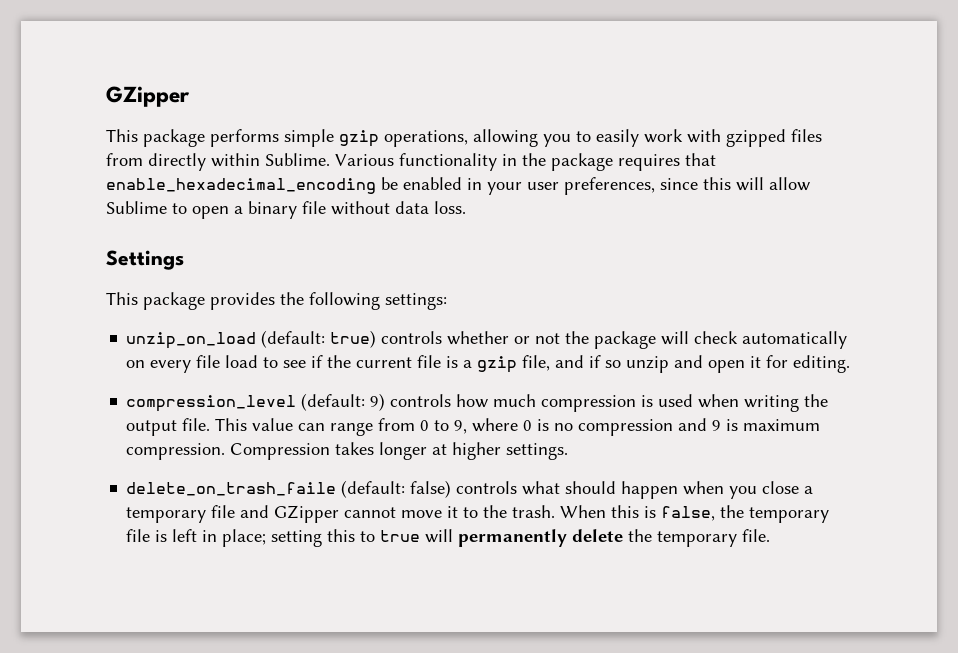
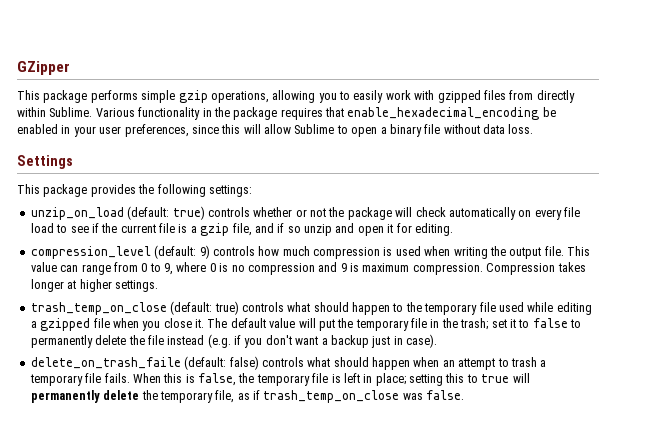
(569, 451) none -> [30,301,592,315] [30,318,581,331] [30,334,437,348] // trash_temp_on_close (default: true) controls what should happen to the temporary file used while editing a gzipped file when you close it. The default value will put the temporary file in the trash; set it to false to permanently delete the file instead (e.g. if you don't want a backup just in case).
[729,481,814,499] [126,505,556,523] you close a temporary file and GZipper cannot move it to the trash. -> [442,357,547,370] [29,373,130,386] an attempt to trash a temporary file fails.
[742,529,771,542] file. -> [215,390,465,403] file, as if trash_temp_on_close was false.

